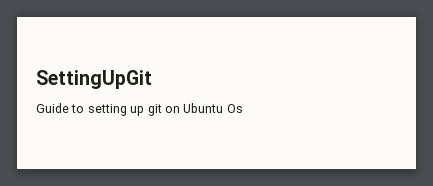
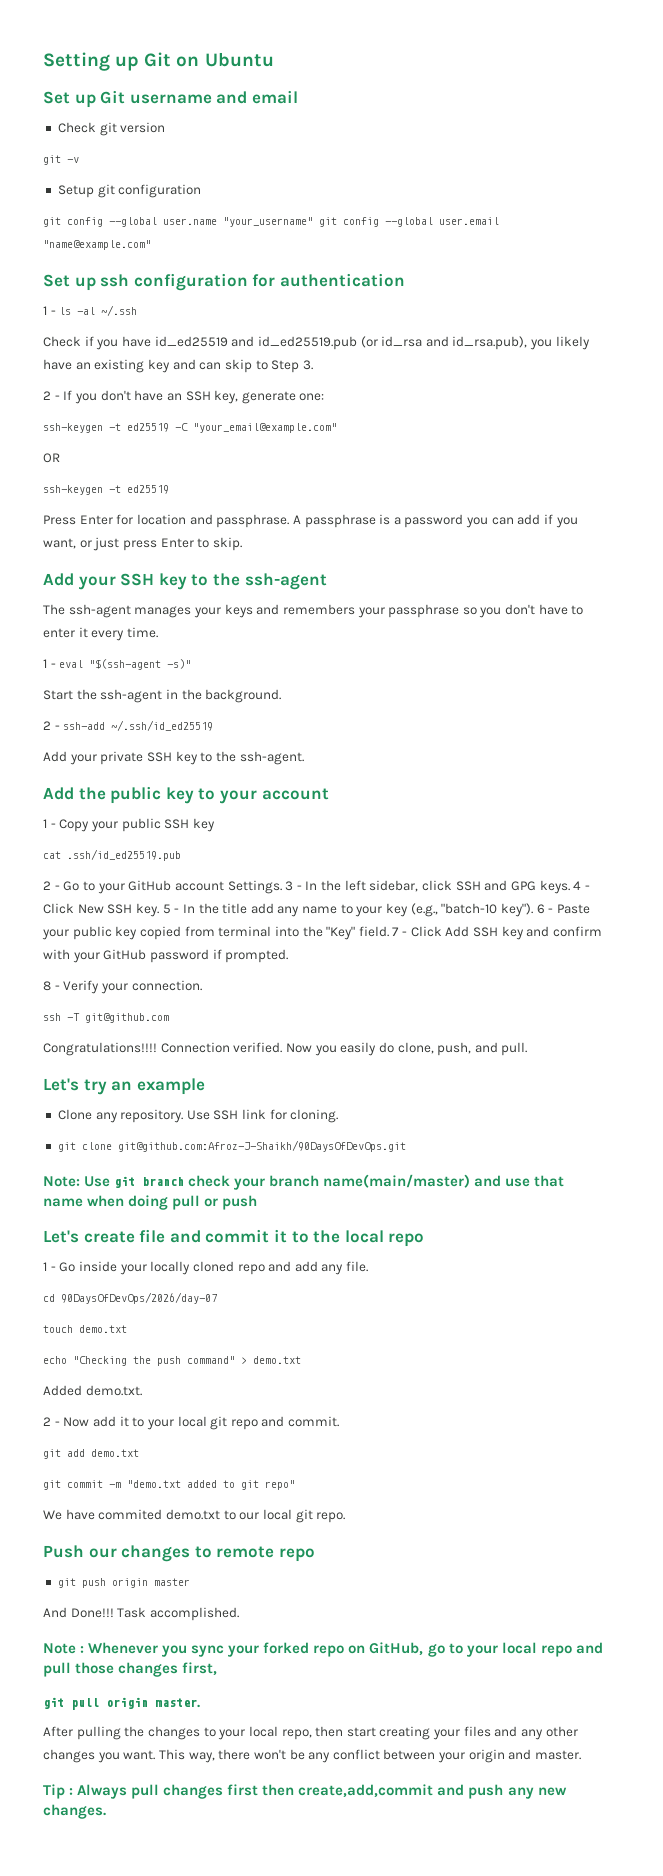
[36,70,152,89] [36,103,243,116] SettingUpGit // Guide to setting up git on Ubuntu Os -> [43,52,274,71] [43,90,298,108] [57,122,166,136] [43,155,79,165] [57,184,202,198] [43,217,499,227] [43,240,151,250] [43,273,405,291] [43,305,138,316] [43,336,590,350] [43,359,313,373] [43,390,325,404] [43,423,337,433] [43,453,60,463] [43,485,169,495] [43,514,578,528] [43,537,242,551] [43,573,327,590] [43,604,584,618] [43,627,158,641] [43,659,192,670] [43,689,282,703] [43,720,214,731] [43,751,304,765] [43,786,329,804] [43,818,215,832] [43,849,181,861] [43,880,590,894] [43,903,590,917] [42,926,602,940] [43,949,289,963] [43,980,202,994] [43,1013,169,1023] [43,1042,528,1056] [43,1078,205,1095] [57,1109,339,1123] [57,1140,406,1152] [43,1174,565,1190] [43,1195,258,1210] [43,1229,425,1247] [43,1261,369,1275] [43,1292,217,1304] [43,1325,127,1333] [43,1356,301,1366] [43,1385,142,1396] [43,1416,340,1430] [43,1449,139,1459] [43,1480,295,1490] [43,1509,346,1523] [43,1545,315,1562] [57,1578,190,1588] [43,1607,239,1621] [43,1642,603,1657] [43,1662,218,1677] [43,1697,200,1710] [43,1726,578,1740] [43,1749,582,1763] [43,1784,567,1799] [43,1804,106,1819] Setting up Git on Ubuntu // Set up Git username and email // Check git version // git -v // Setup git configuration // git config --global user.name "your_username" git config --global user.email "name@example.com" // Set up ssh configuration for authentication // 1 - ls -al ~/.ssh // Check if you have id_ed25519 and id_ed25519.pub (or id_rsa and id_rsa.pub), you likely have an existing key and can skip to Step 3. // 2 - If you don't have an SSH key, generate one: // ssh-keygen -t ed25519 -C "your_email@example.com" // OR // ssh-keygen -t ed25519 // Press Enter for location and passphrase. A passphrase is a password you can add if you want, or just press Enter to skip. // Add your SSH key to the ssh-agent // The ssh-agent manages your keys and remembers your passphrase so you don't have to enter it every time. // 1 - eval "$(ssh-agent -s)" // Start the ssh-agent in the background. // 2 - ssh-add ~/.ssh/id_ed25519 // Add your private SSH key to the ssh-agent. // Add the public key to your account // 1 - Copy your public SSH key // cat .ssh/id_ed25519.pub // 2 - Go to your GitHub account Settings. 3 - In the left sidebar, click SSH and GPG keys. 4 - Click New SSH key. 5 - In the title add any name to your key (e.g., "batch-10 key"). 6 - Paste your public key copied from terminal into the "Key" field. 7 - Click Add SSH key and confirm with your GitHub password if prompted. // 8 - Verify your connection. // ssh -T git@github.com // Congratulations!!!! Connection verified. Now you easily do clone, push, and pull. // Let's try an example // Clone any repository. Use SSH link for cloning. // git clone git@github.com:Afroz-J-Shaikh/90DaysOfDevOps.git // Note: Use git branch check your branch name(main/master) and use that name when doing pull or push // Let's create file and commit it to the local repo // 1 - Go inside your locally cloned repo and add any file. // cd 90DaysOfDevOps/2026/day-07 // touch demo.txt // echo "Checking the push command" > demo.txt // Added demo.txt. // 2 - Now add it to your local git repo and commit. // git add demo.txt // git commit -m "demo.txt added to git repo" // We have commited demo.txt to our local git repo. // Push our changes to remote repo // git push origin master // And Done!!! Task accomplished. // Note : Whenever you sync your forked repo on GitHub, go to your local repo and pull those changes first, // git pull origin master. // After pulling the changes to your local repo, then start creating your files and any other changes you want. This way, there won't be any conflict between your origin and master. // Tip : Always pull changes first then create,add,commit and push any new changes.

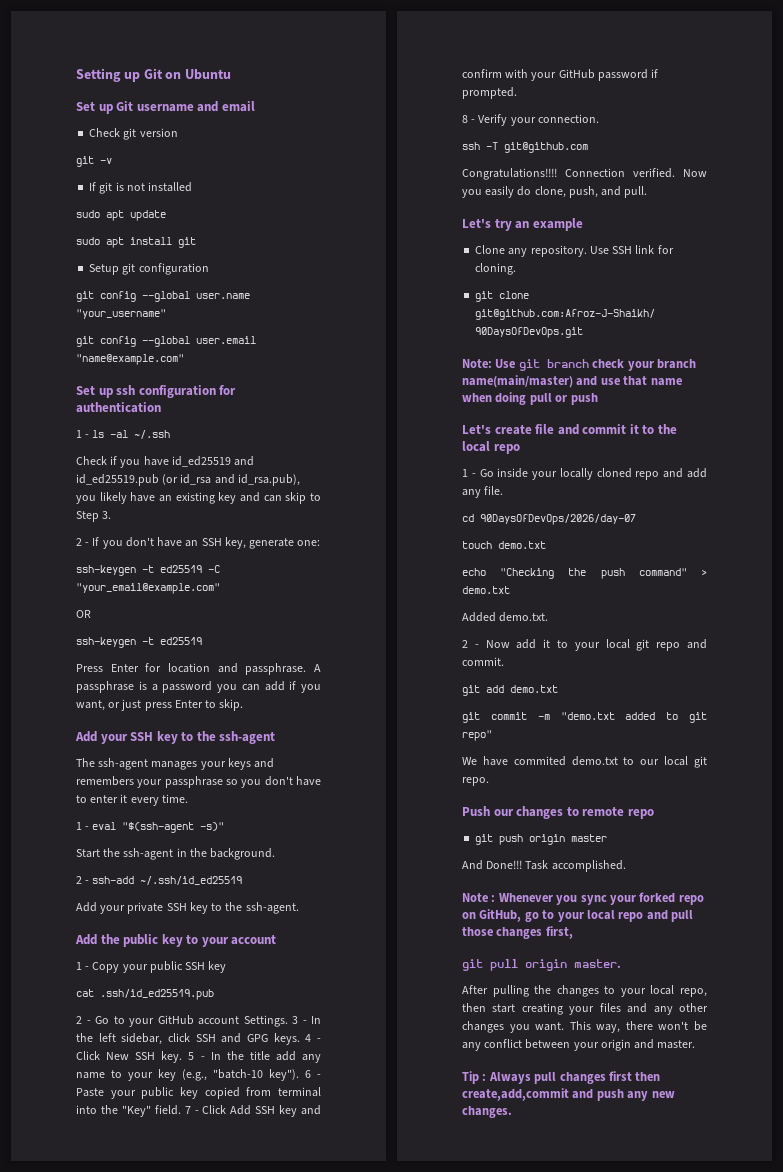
(79, 160) none -> [89,182,193,194] [76,210,166,221] [76,237,196,248] // If git is not installed // sudo apt update // sudo apt install git
(313, 222) none -> (166, 314) //

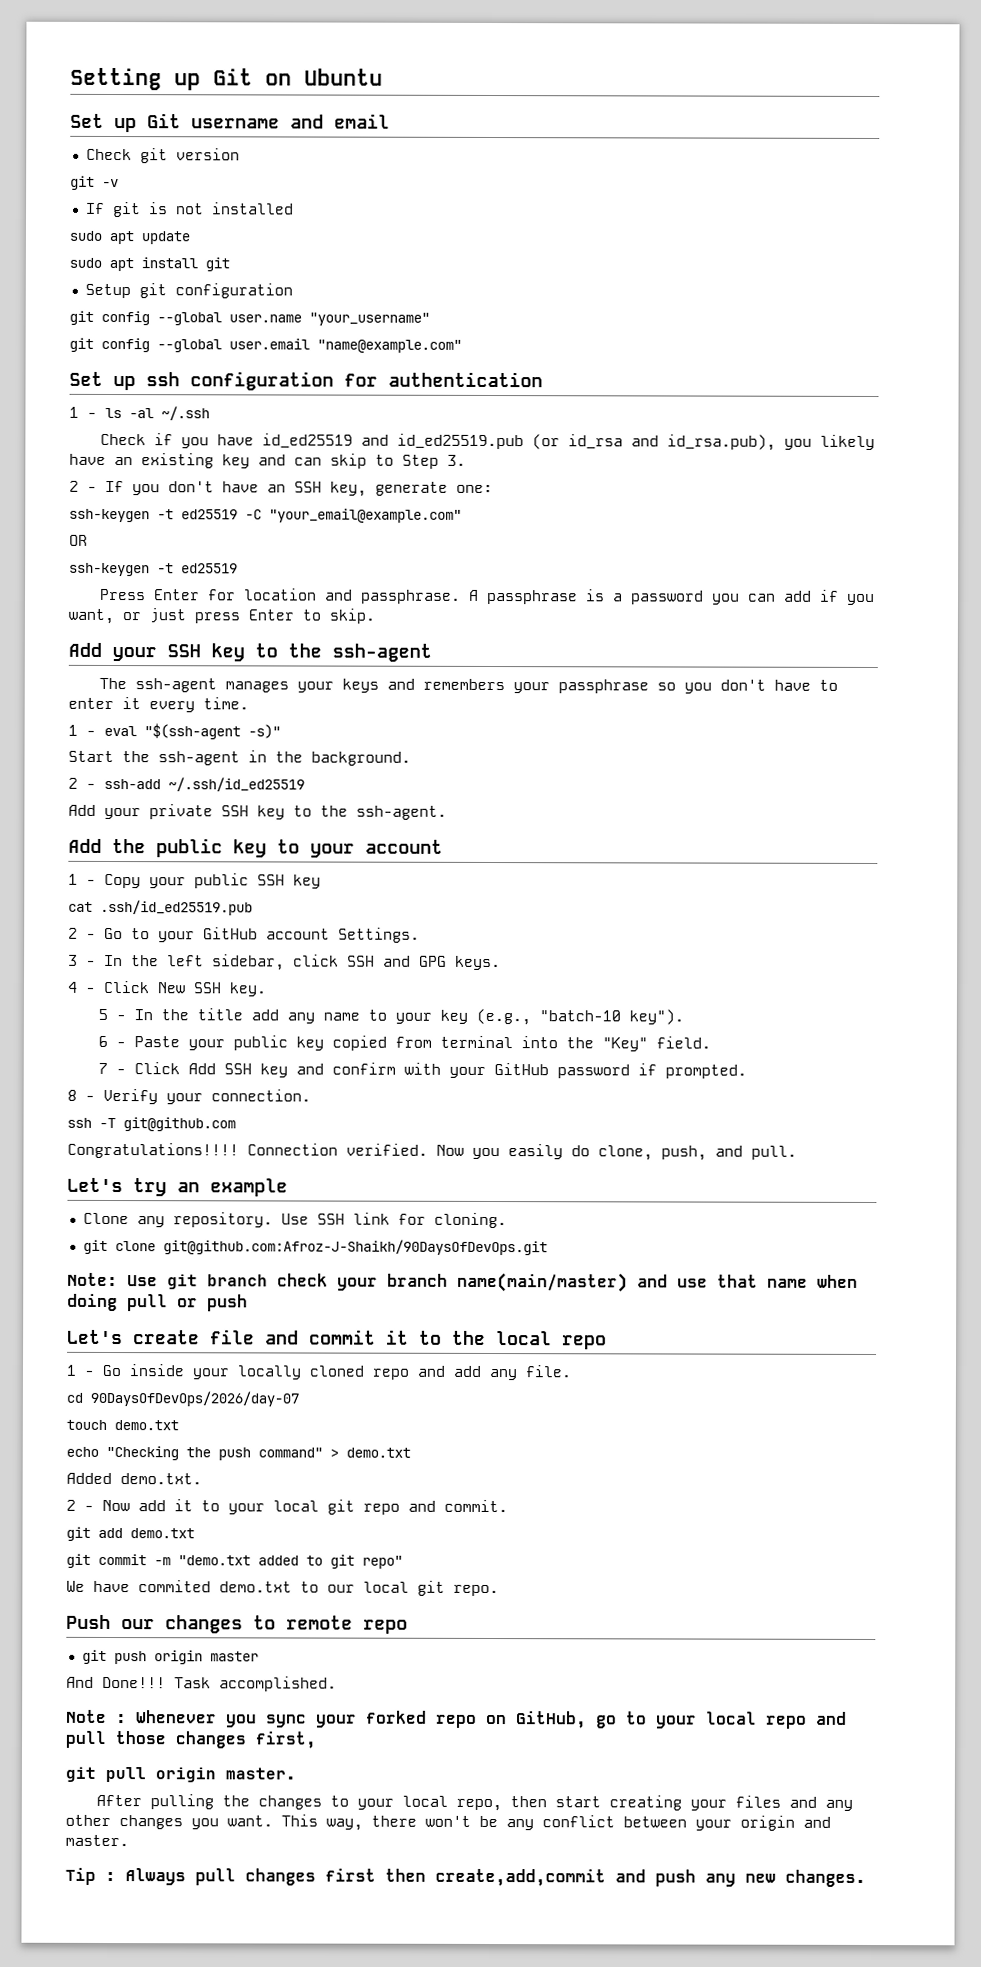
(288, 1021) none -> (420, 935) //
(300, 1039) none -> (501, 963) //
(183, 1057) none -> (267, 989) //
(299, 1075) none -> (684, 1017) //
(181, 1110) none -> (711, 1042) //

